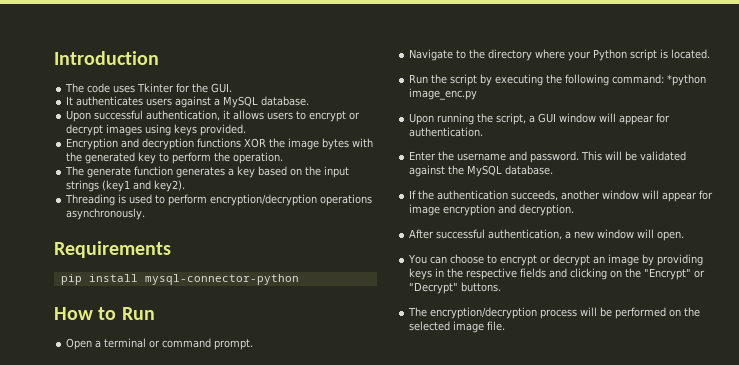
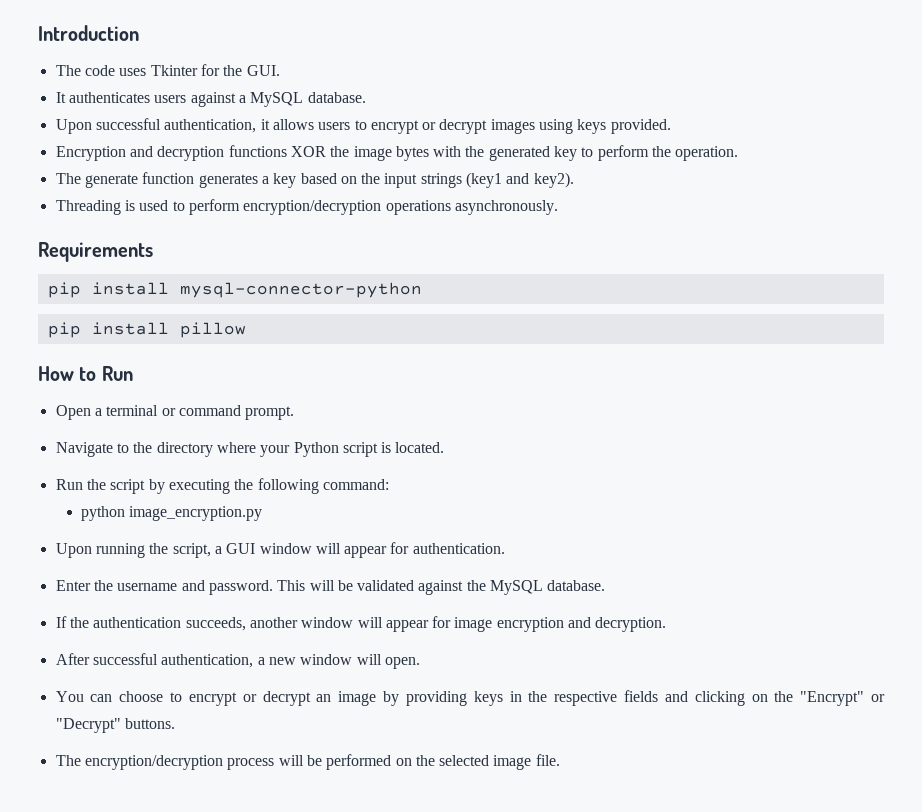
(299, 279) none -> [47,322,246,338] // pip install pillow
[667,74,707,86] [409,88,478,100] *python image_enc.py -> [80,506,263,521] // python image_encryption.py

